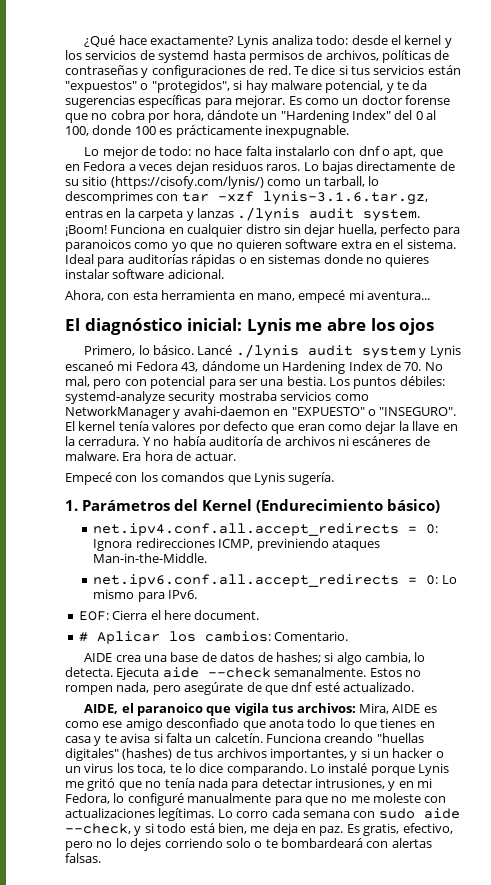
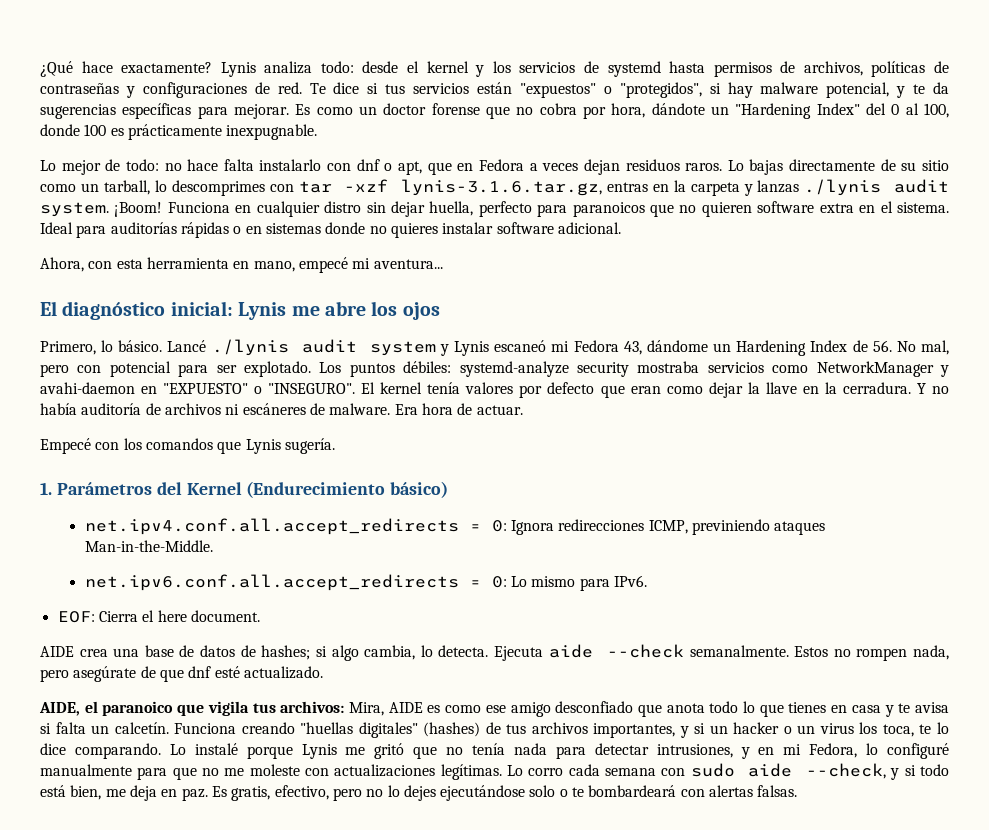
[110,176,264,189] (https://cisofy.com/lynis/) -> (949, 165) none
[134,242,187,252] como yo -> (645, 209) none
[404,362,422,371] 70. -> [872,340,892,352] 56.
[260,376,326,386] una bestia. -> [244,361,311,377] explotado.
[78,631,349,644] // # Aplicar los cambios: Comentario. -> (260, 616) none
[164,838,223,848] corriendo -> [440,785,526,801] ejecutándose

